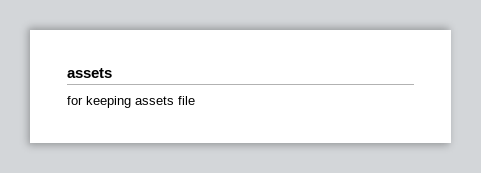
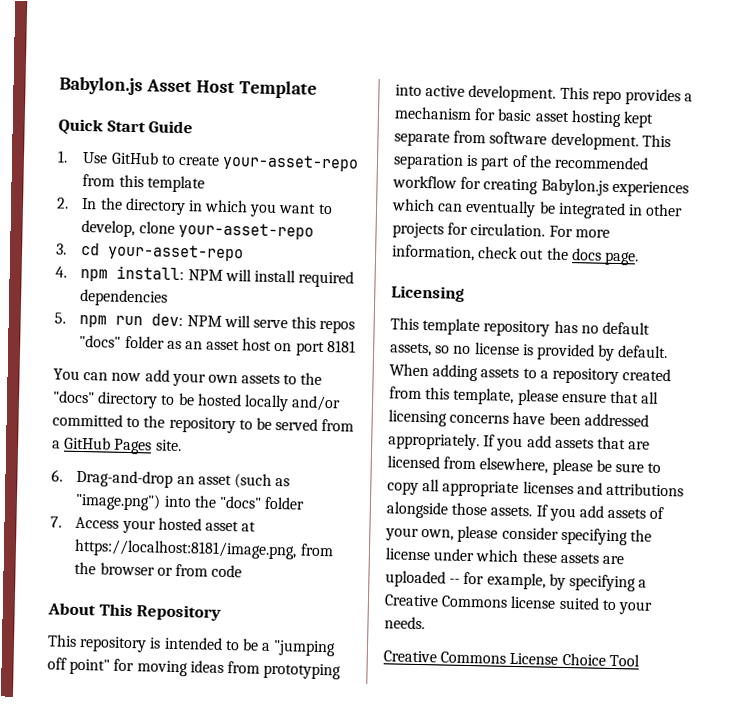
[67,68,112,78] [67,96,195,108] assets // for keeping assets file -> [59,76,317,99] [58,118,194,136] [57,150,360,172] [82,173,205,193] [56,197,333,217] [81,219,314,240] [56,242,245,262] [55,265,355,288] [79,288,169,307] [54,312,356,334] [79,334,356,356] [53,368,323,387] [52,390,342,412] [52,413,355,434] [52,436,182,455] [51,469,291,489] [75,492,306,511] [50,516,257,534] [74,538,334,560] [74,561,243,578] [47,602,222,621] [47,634,337,657] [47,657,342,680] [395,84,694,106] [394,106,654,128] [394,130,671,151] [393,153,649,171] [392,175,689,198] [392,198,684,220] [392,222,610,239] [391,244,639,266] [391,285,465,302] [390,317,650,337] [390,342,669,361] [389,363,672,385] [389,386,660,406] [388,409,649,427] [388,432,651,452] [387,455,662,476] [387,479,684,498] [386,501,665,522] [385,525,652,546] [385,547,624,565] [385,570,648,592] [384,594,652,615] [384,616,425,630] [383,650,640,667] Babylon.js Asset Host Template // Quick Start Guide // 1. Use GitHub to create your-asset-repo from this template // 2. In the directory in which you want to develop, clone your-asset-repo // 3. cd your-asset-repo // 4. npm install: NPM will install required dependencies // 5. npm run dev: NPM will serve this repos "docs" folder as an asset host on port 8181 // You can now add your own assets to the "docs" directory to be hosted locally and/or committed to the repository to be served from a GitHub Pages site. // 6. Drag-and-drop an asset (such as "image.png") into the "docs" folder // 7. Access your hosted asset at https://localhost:8181/image.png, from the browser or from code // About This Repository // This repository is intended to be a "jumping off point" for moving ideas from prototyping into active development. This repo provides a mechanism for basic asset hosting kept separate from software development. This separation is part of the recommended workflow for creating Babylon.js experiences which can eventually be integrated in other projects for circulation. For more information, check out the docs page. // Licensing // This template repository has no default assets, so no license is provided by default. When adding assets to a repository created from this template, please ensure that all licensing concerns have been addressed appropriately. If you add assets that are licensed from elsewhere, please be sure to copy all appropriate licenses and attributions alongside those assets. If you add assets of your own, please consider specifying the license under which these assets are uploaded -- for example, by specifying a Creative Commons license suited to your needs. // Creative Commons License Choice Tool

